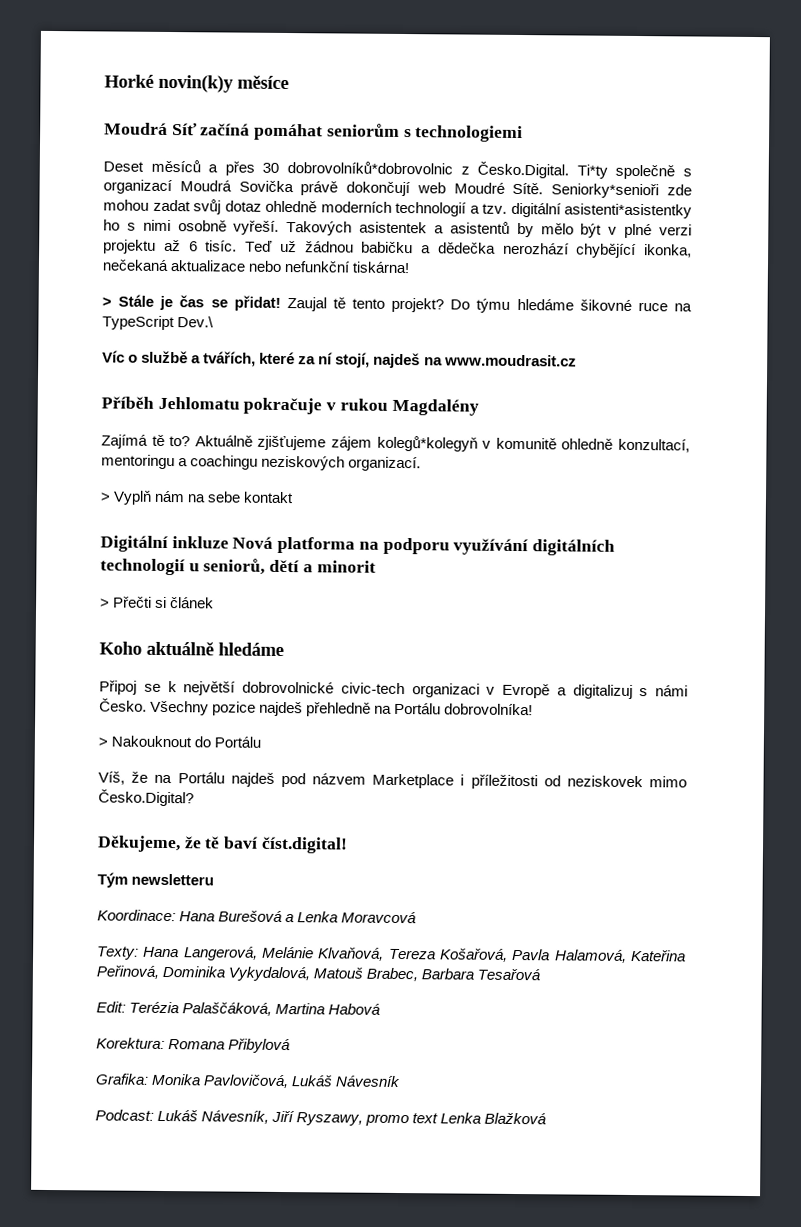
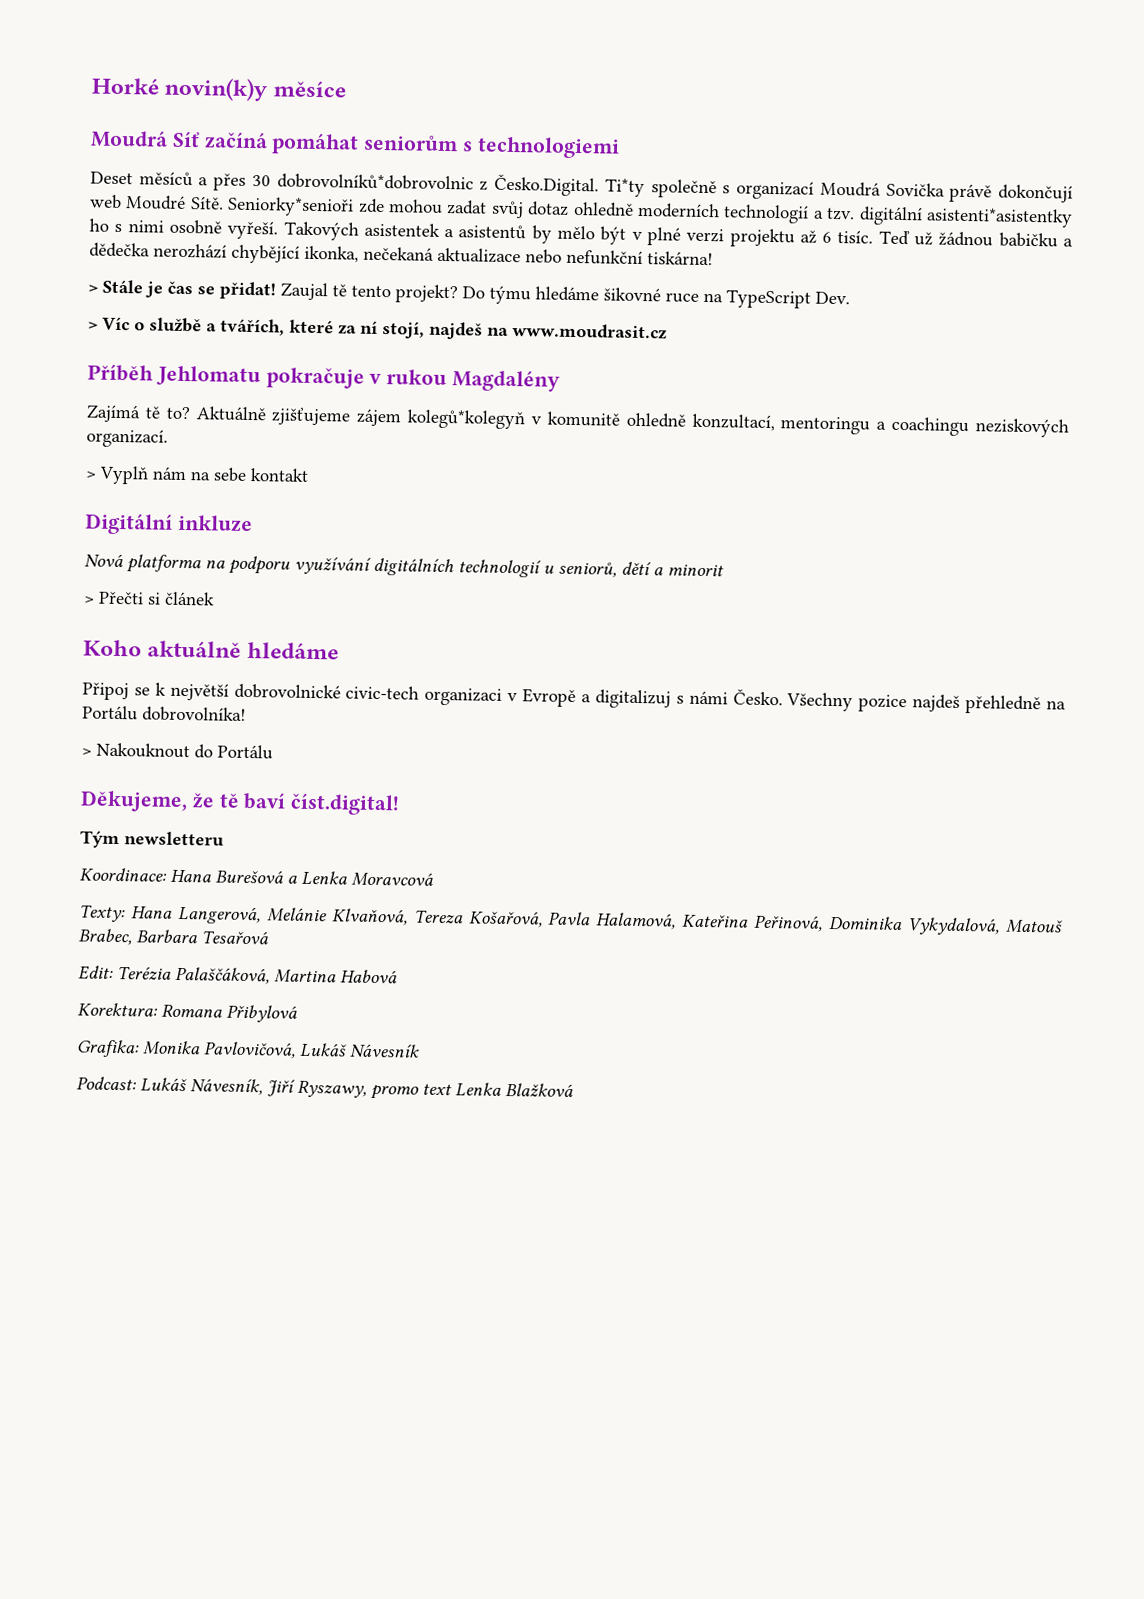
[177,316,215,328] Dev.\ // -> [815,291,850,305] [88,321,98,330] Dev. // >
(229, 542) none -> (253, 523) //
[98,771,688,790] [98,789,194,807] // Víš, že na Portálu najdeš pod názvem Marketplace i příležitosti od neziskovek mimo Česko.Digital? -> (273, 752) none

